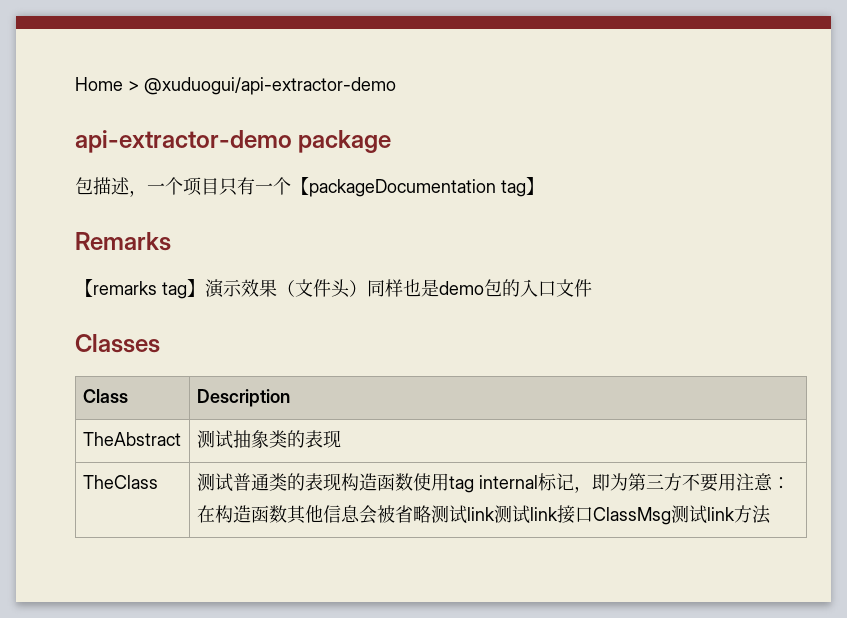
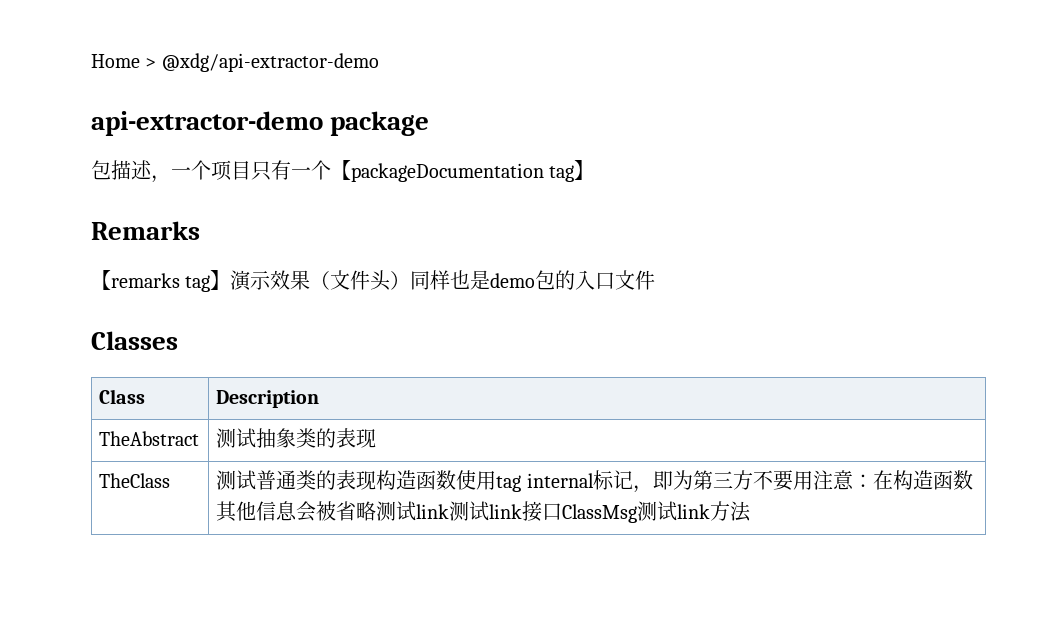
[144,77,396,95] @xuduogui/api-extractor-demo -> [161,53,379,72] @xdg/api-extractor-demo

